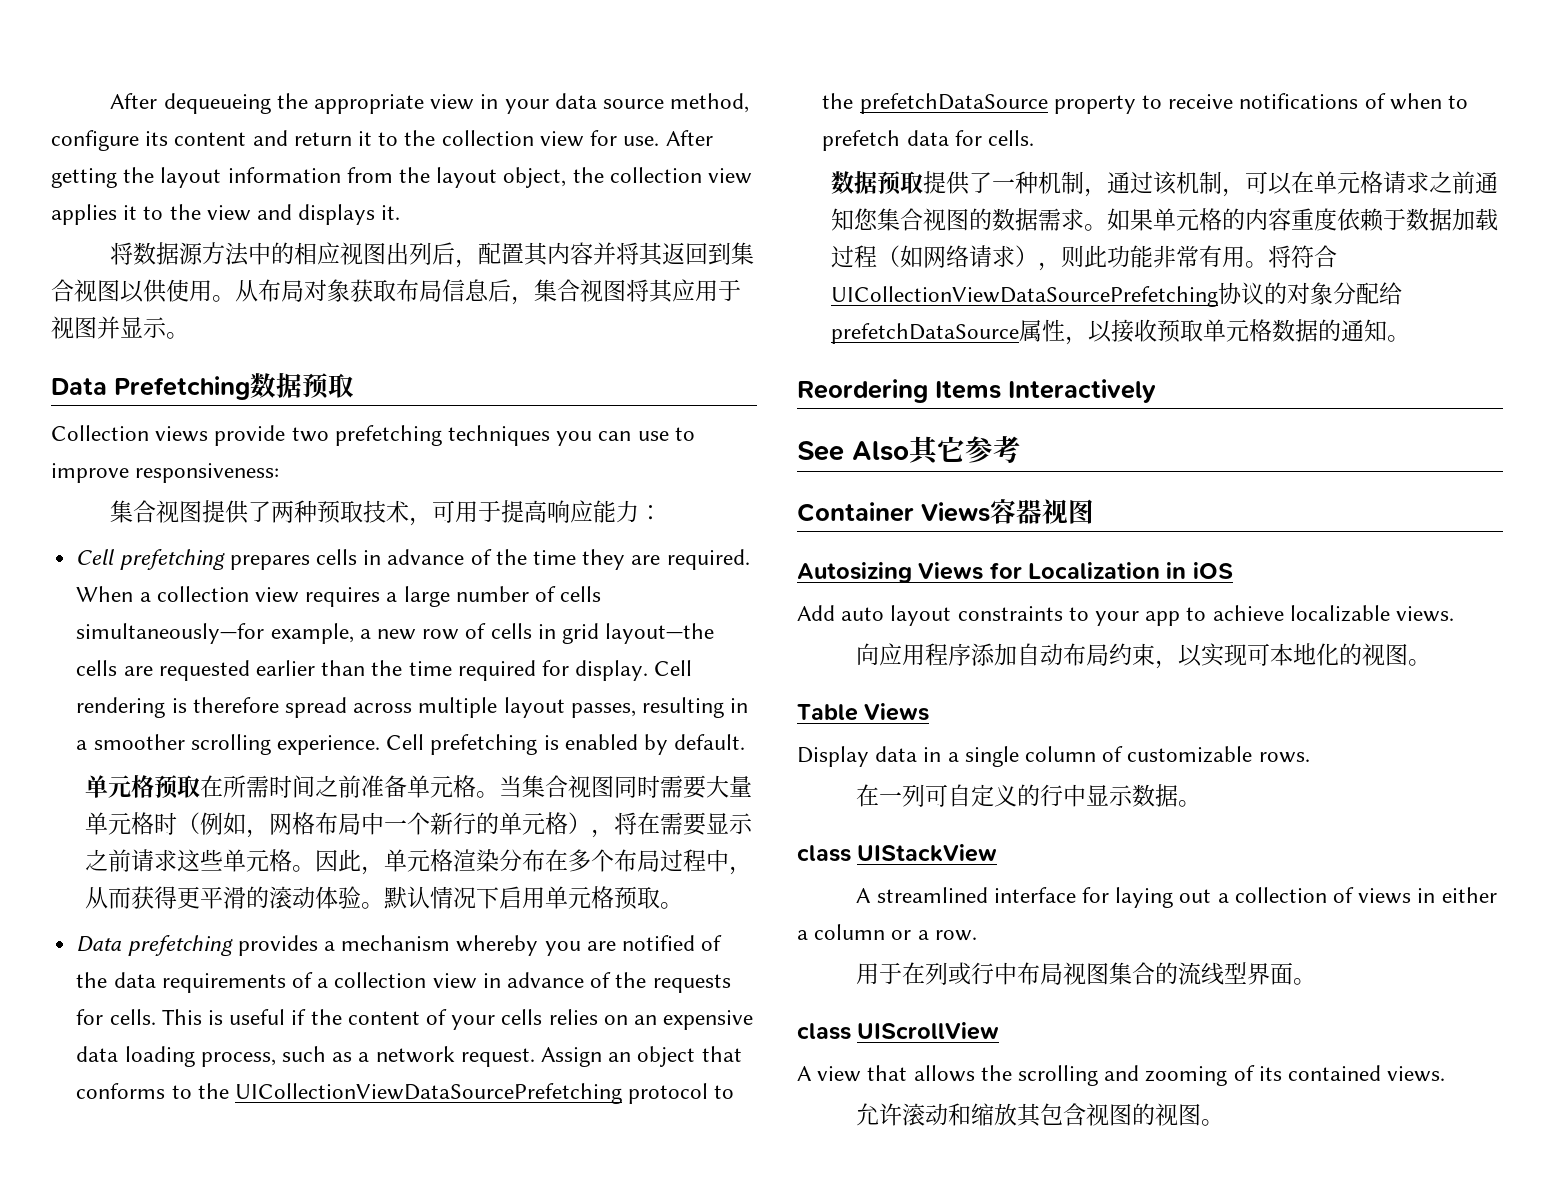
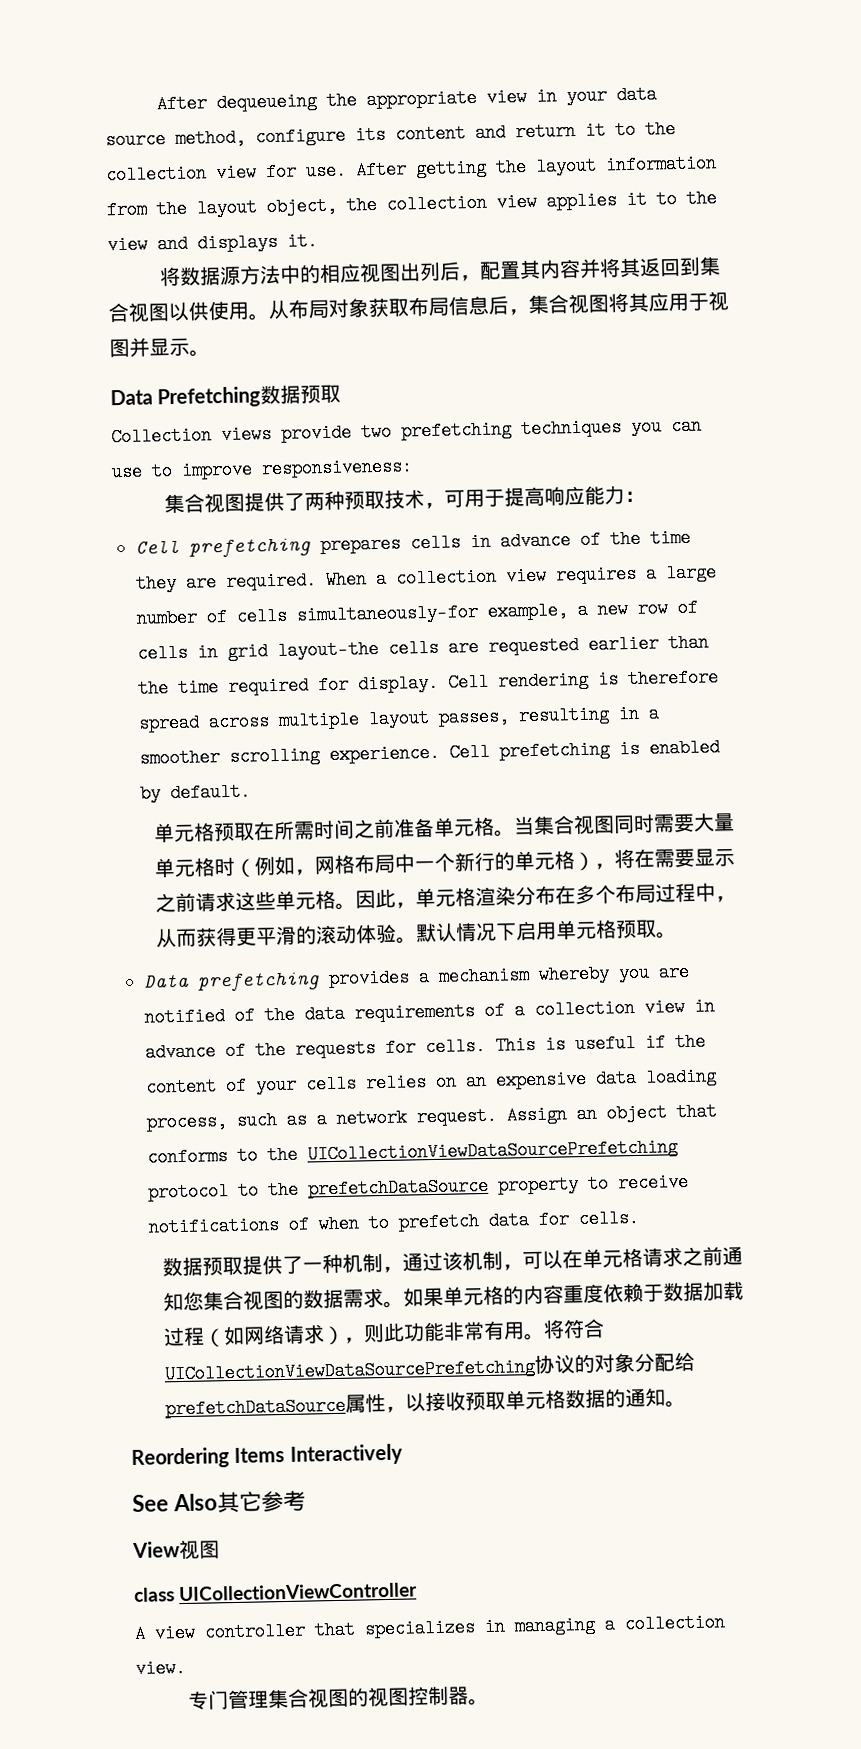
[797,499,1094,524] [797,562,1233,583] [797,605,1455,626] [856,643,1432,669] [797,703,930,721] [797,746,1310,767] [856,784,1202,807] [797,844,998,862] [856,887,1497,908] [797,924,977,941] [856,962,1317,985] [797,1022,1000,1040] [797,1065,1446,1086] [856,1103,1087,1127] Container Views容器视图 // Autosizing Views for Localization in iOS // Add auto layout constraints to your app to achieve localizable views. // 向应用程序添加自动布局约束，以实现可本地化的视图。 // Table Views // Display data in a single column of customizable rows. // 在一列可自定义的行中显示数据。 // class UIStackView // A streamlined interface for laying out a collection of views in either a column or a row. // 用于在列或行中布局视图集合的流线型界面。 // class UIScrollView // A view that allows the scrolling and zooming of its contained views. // 允许滚动和缩放其包含 -> [132,1539,220,1561] [134,1582,418,1602] [134,1613,725,1643] [135,1658,186,1678] [187,1688,309,1710] View视图 // class UICollectionViewController // A view controller that specializes in managing a collection view. // 专门管理集合
(1202, 1114) none -> [407,1685,469,1706] 控制器

